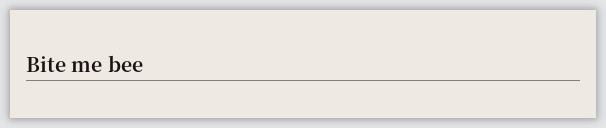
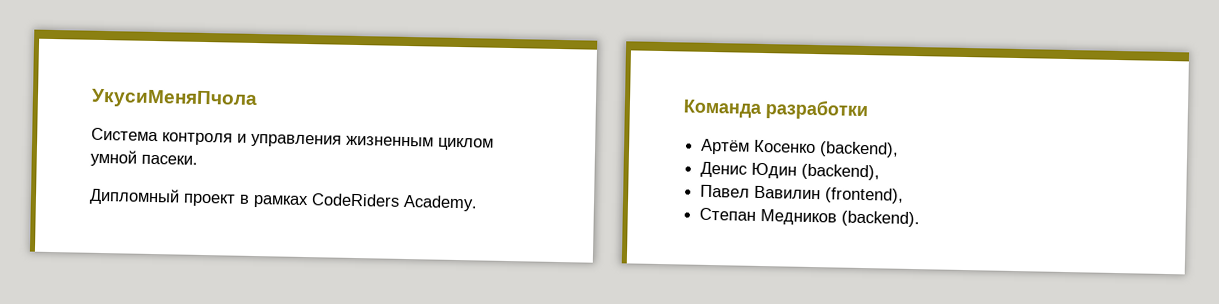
[26,55,143,72] Bite me bee -> [91,88,258,110] [91,127,494,151] [90,149,198,167] [89,187,478,212] [683,99,869,121] [700,138,900,158] [700,161,881,181] [700,184,905,204] [699,207,921,228] УкусиМеняПчола // Система контроля и управления жизненным циклом умной пасеки. // Дипломный проект в рамках CodeRiders Academy. // Команда разработки // Артём Косенко (backend), // Денис Юдин (backend), // Павел Вавилин (frontend), // Степан Медников (backend).

